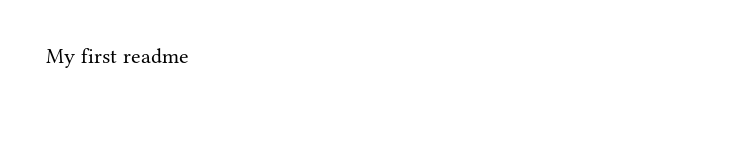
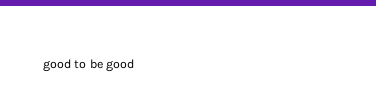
[46,48,189,68] My first readme -> [43,59,135,72] good to be good

